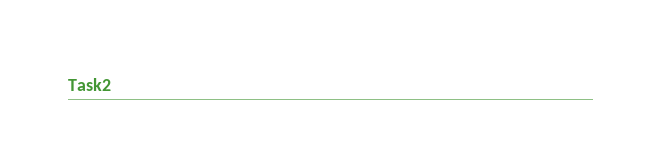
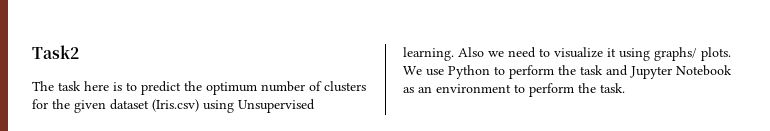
(111, 84) none -> [32,81,366,95] [32,99,315,113] [403,47,731,61] [403,65,732,79] [403,83,625,97] // The task here is to predict the optimum number of clusters for the given dataset (Iris.csv) using Unsupervised learning. Also we need to visualize it using graphs/ plots. We use Python to perform the task and Jupyter Notebook as an environment to perform the task.

